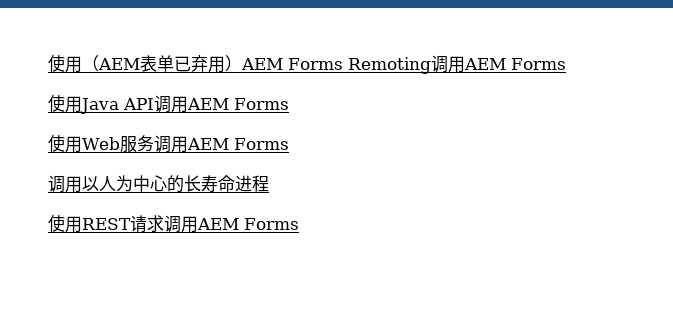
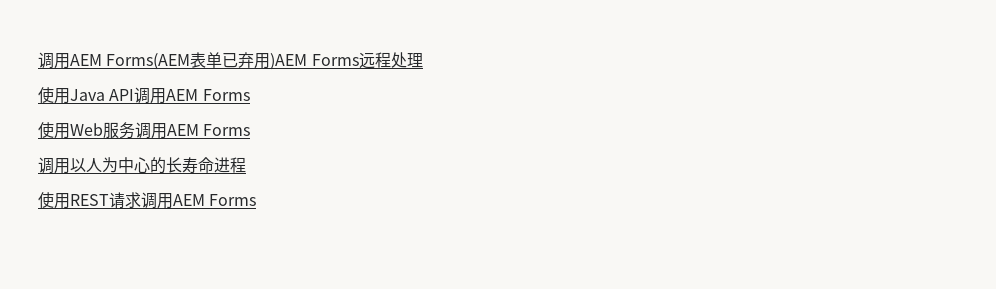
[48,54,566,74] 使用（AEM表单已弃用）AEM Forms Remoting调用AEM Forms -> [38,52,423,70] 调用AEM Forms(AEM表单已弃用)AEM Forms远程处理

